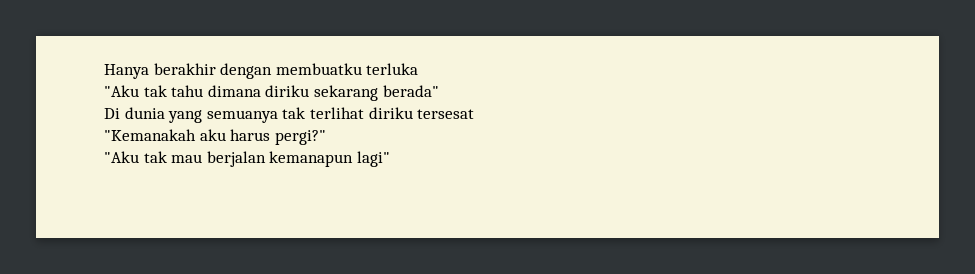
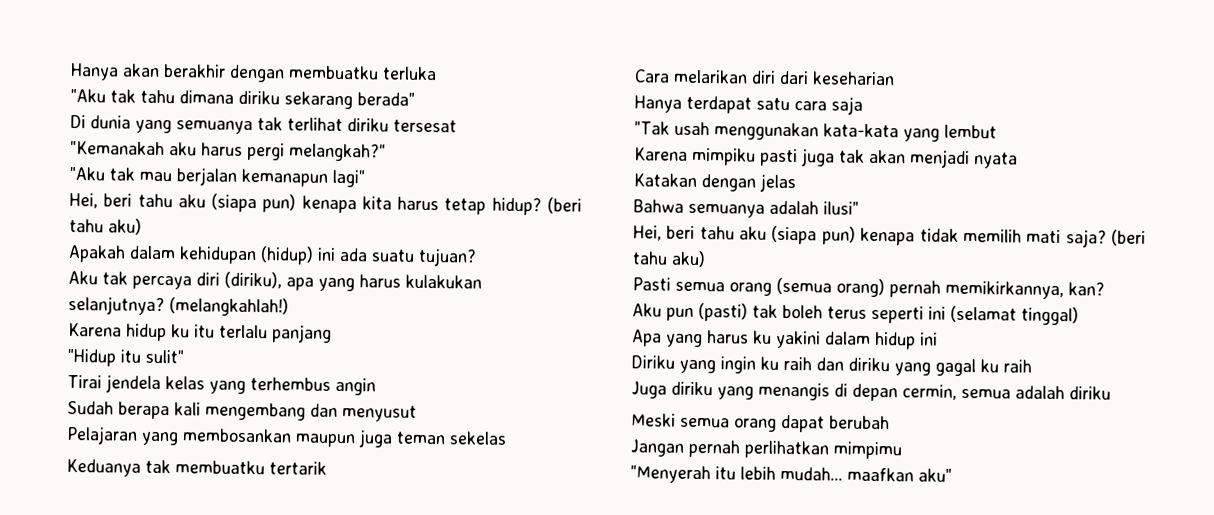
[104,64,149,79] Hanya -> [70,63,160,81] Hanya akan
[274,130,326,145] pergi?" -> [247,142,386,162] pergi melangkah?"
(390, 159) none -> [69,192,582,216] [69,218,142,235] [68,244,477,267] [68,270,482,292] [68,295,289,317] [68,322,332,343] [67,348,184,367] [67,374,376,396] [67,400,417,422] [66,425,507,448] [66,458,327,477] [634,69,895,86] [634,95,863,115] [634,121,997,142] [634,147,1018,169] [633,173,796,193] [633,199,859,218] [633,225,1146,248] [632,250,706,268] [632,277,1105,300] [632,303,1079,326] [632,329,938,350] [631,355,1032,377] [631,381,1111,402] [631,413,890,433] [630,439,902,460] [630,465,952,484] // Hei, beri tahu aku (siapa pun) kenapa kita harus tetap hidup? (beri tahu aku) // Apakah dalam kehidupan (hidup) ini ada suatu tujuan? // Aku tak percaya diri (diriku), apa yang harus kulakukan selanjutnya? (melangkahlah!) // Karena hidup ku itu terlalu panjang // "Hidup itu sulit" // Tirai jendela kelas yang terhembus angin // Sudah berapa kali mengembang dan menyusut // Pelajaran yang membosankan maupun juga teman sekelas // Keduanya tak membuatku tertarik // Cara melarikan diri dari keseharian // Hanya terdapat satu cara saja // "Tak usah menggunakan kata-kata yang lembut // Karena mimpiku pasti juga tak akan menjadi nyata // Katakan dengan jelas // Bahwa semuanya adalah ilusi" // Hei, beri tahu aku (siapa pun) kenapa tidak memilih mati saja? (beri tahu aku) // Pasti semua orang (semua orang) pernah memikirkannya, kan? // Aku pun (pasti) tak boleh terus seperti ini (selamat tinggal) // Apa yang harus ku yakini dalam hidup ini // Diriku yang ingin ku raih dan diriku yang gagal ku raih // Juga diriku yang menangis di depan cermin, semua adalah diriku // Meski semua orang dapat berubah // Jangan pernah perlihatkan mimpimu // "Menyerah itu lebih mudah... maafkan aku"

